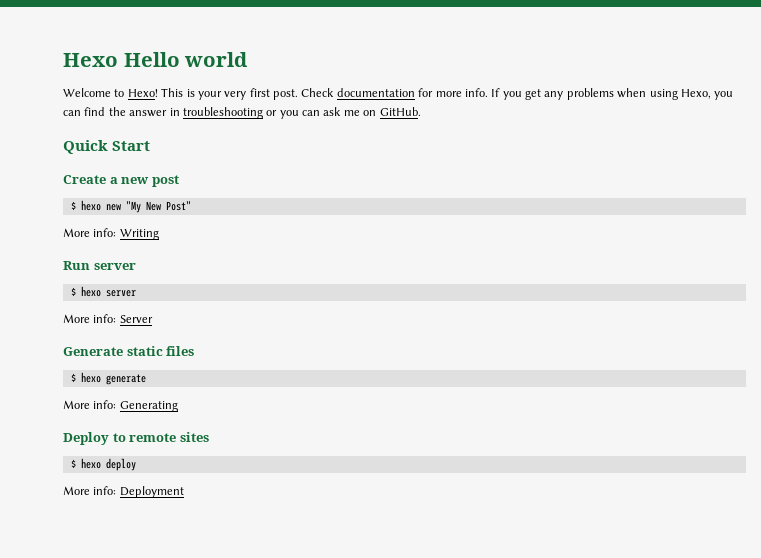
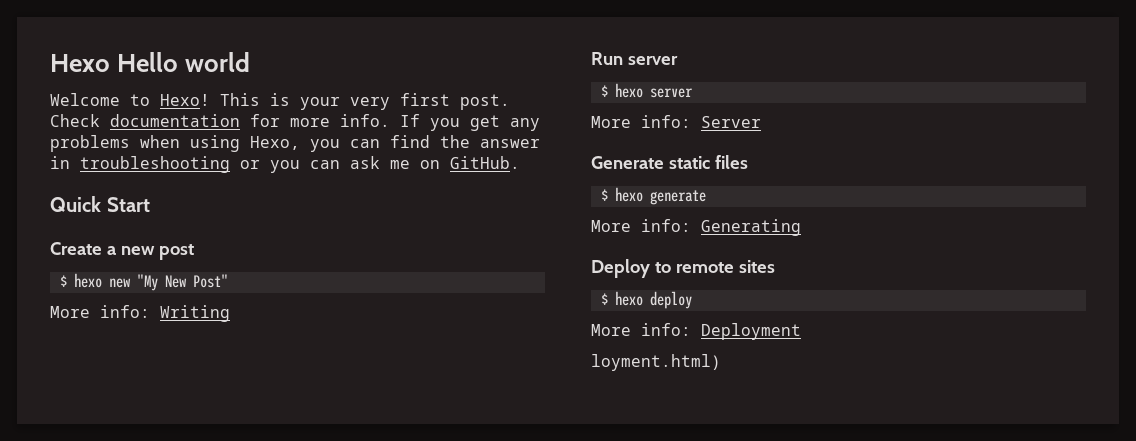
(184, 492) none -> [591,354,721,371] // loyment.html)

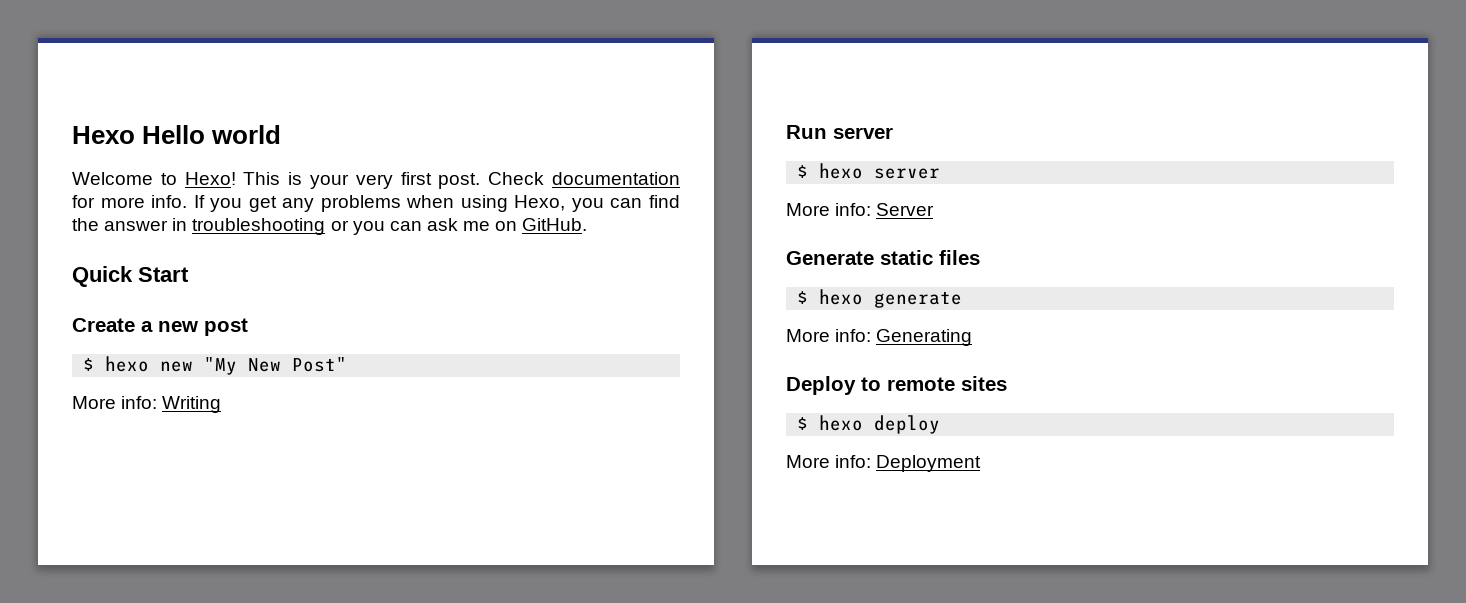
[591,354,721,371] // loyment.html) -> (982, 463) none

